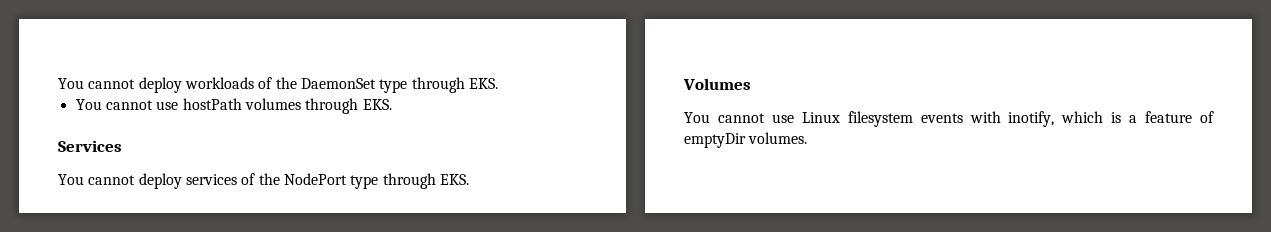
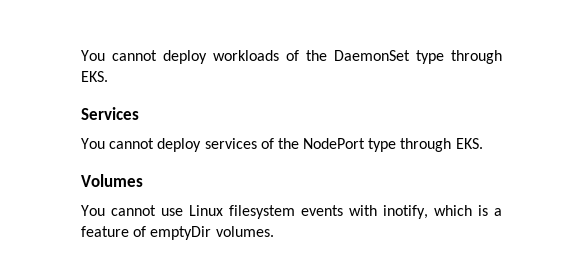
[75,98,392,114] // You cannot use hostPath volumes through EKS. -> (108, 76) none

